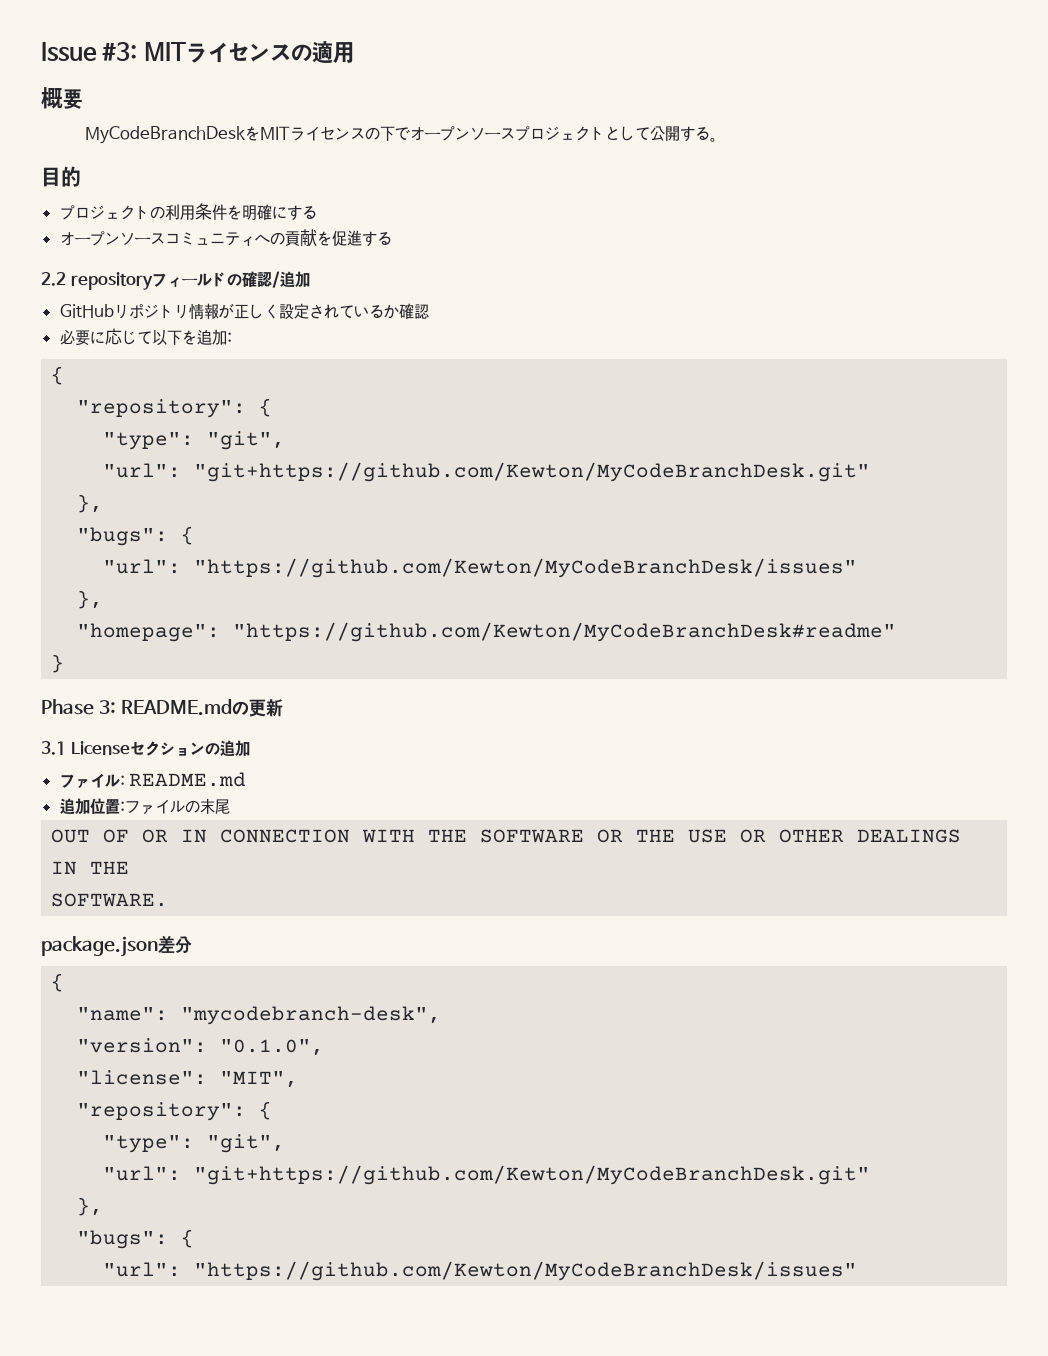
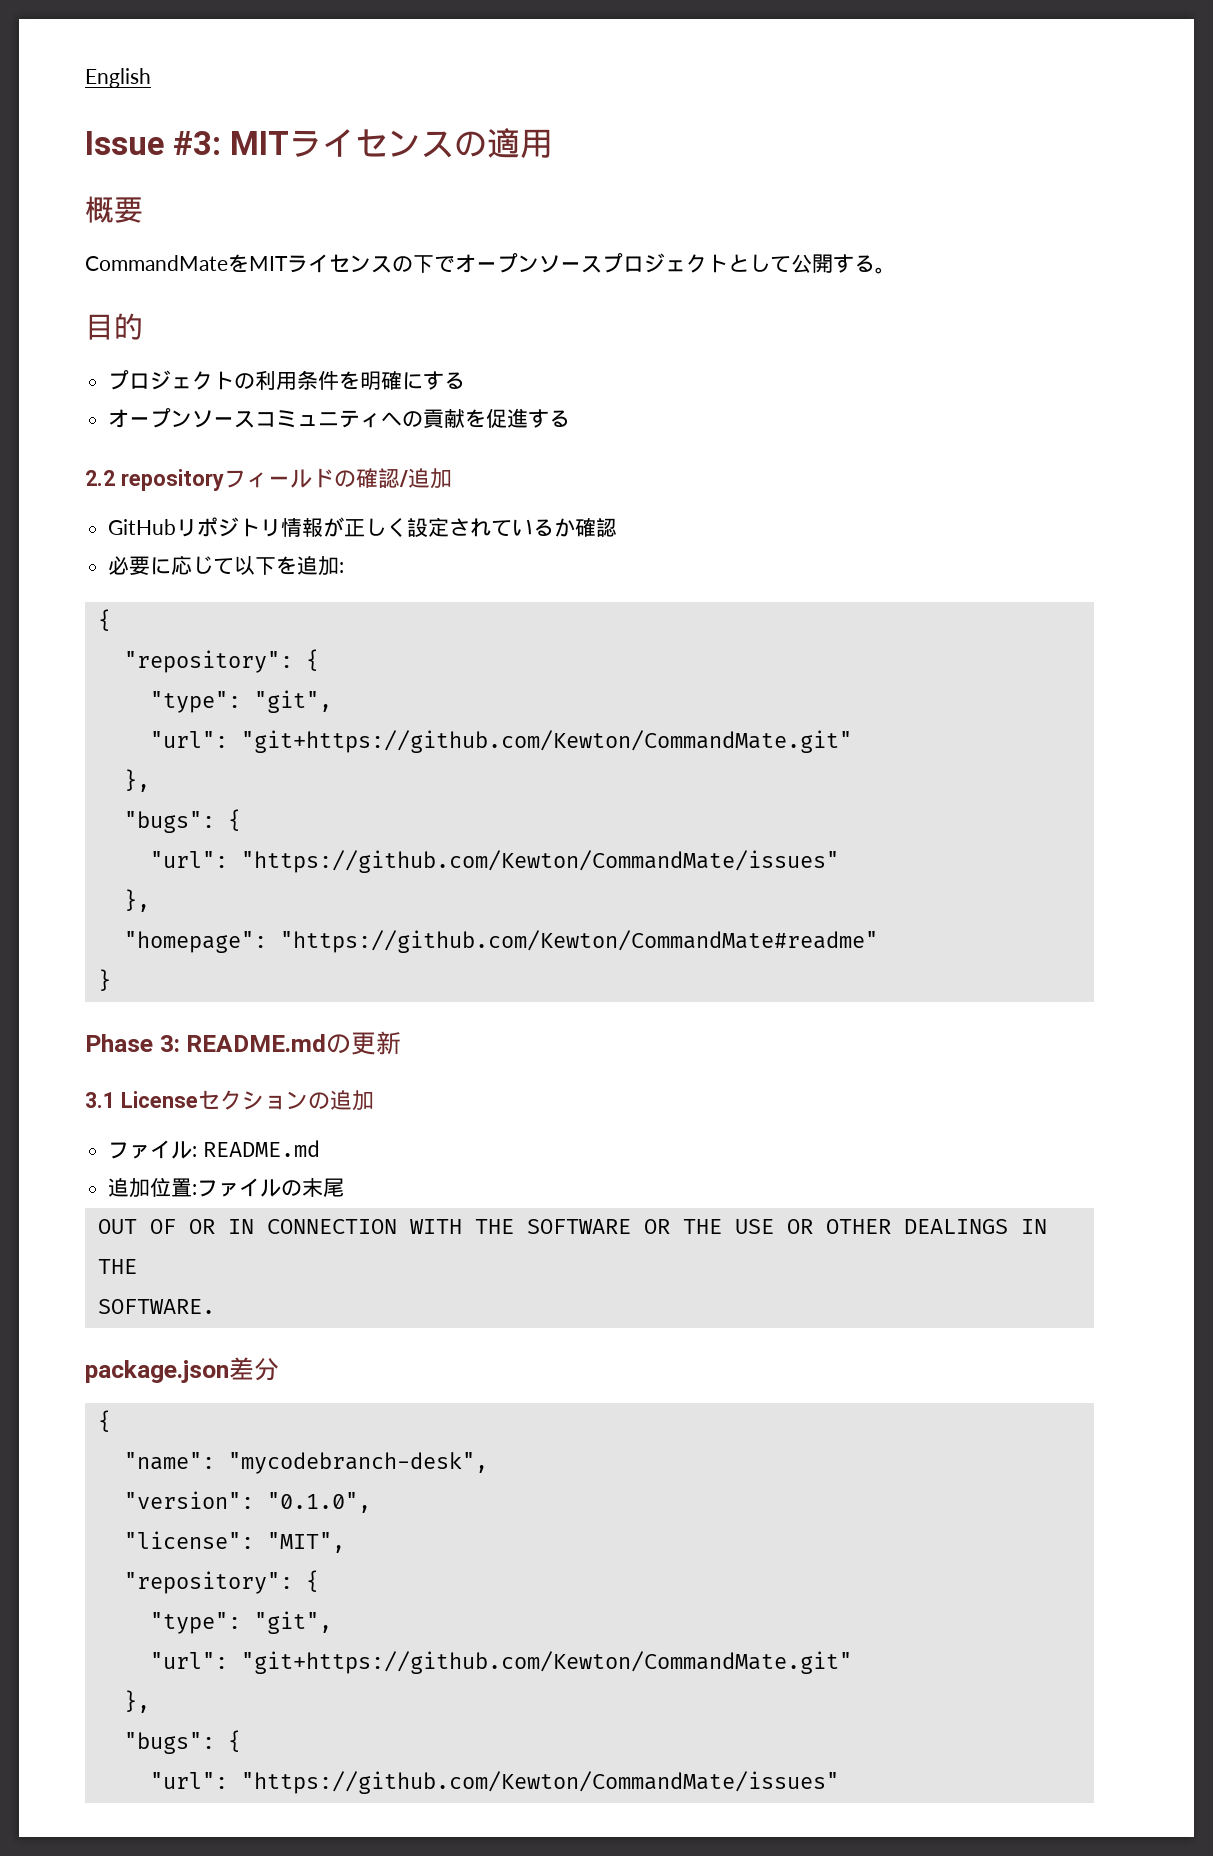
(41, 52) none -> [85,68,151,88] English //
[84,126,246,144] MyCodeBranchDesk -> [85,255,228,271] CommandMate
[194,462,871,482] [77,494,104,513] [77,526,195,546] [103,558,858,578] "git+https://github.com/Kewton/MyCodeBranchDesk.git" // }, // "bugs": { // "url": "https://github.com/Kewton/MyCodeBranchDesk/issues" -> [240,730,852,753] [123,769,150,792] [123,809,241,833] [149,850,839,873] "git+https://github.com/Kewton/CommandMate.git" // }, // "bugs": { // "url": "https://github.com/Kewton/CommandMate/issues"
[233,622,897,642] "https://github.com/Kewton/MyCodeBranchDesk#readme" -> [279,930,878,953] "https://github.com/Kewton/CommandMate#readme"
[194,1165,871,1185] [77,1197,104,1216] [77,1229,195,1249] [103,1261,858,1281] "git+https://github.com/Kewton/MyCodeBranchDesk.git" // }, // "bugs": { // "url": "https://github.com/Kewton/MyCodeBranchDesk/issues" -> [240,1651,852,1674] [123,1690,150,1713] [123,1730,241,1754] [149,1771,839,1794] "git+https://github.com/Kewton/CommandMate.git" // }, // "bugs": { // "url": "https://github.com/Kewton/CommandMate/issues"

